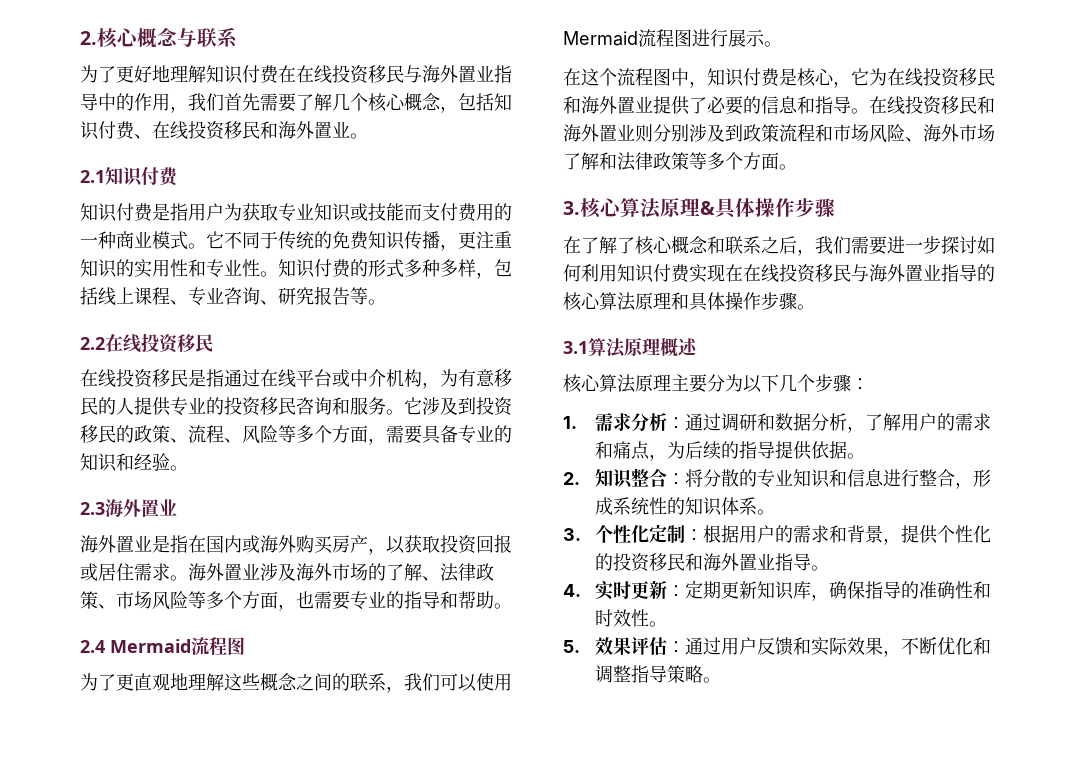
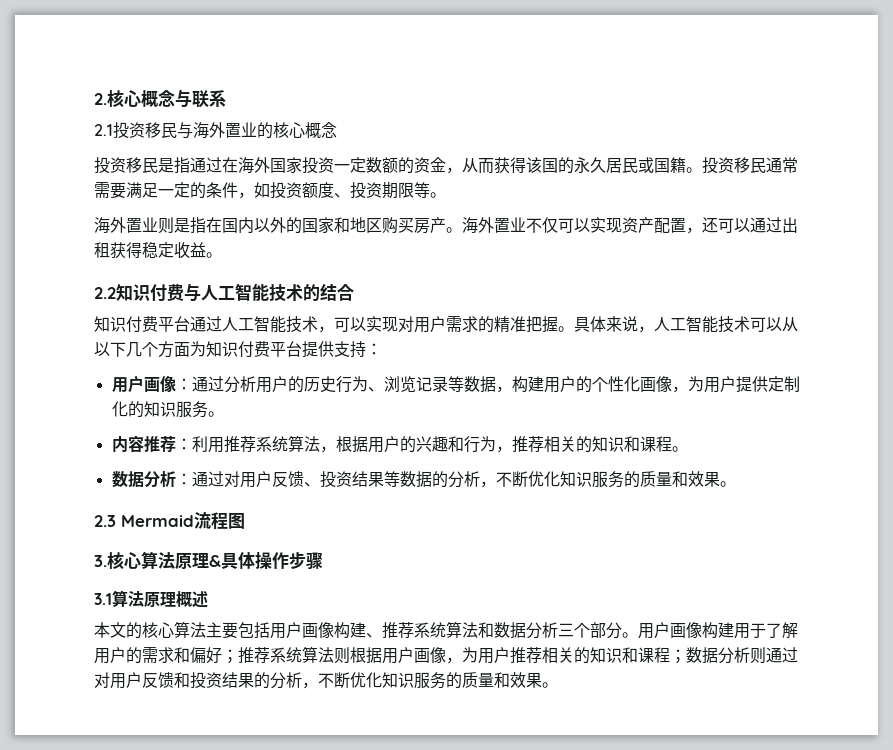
[80,65,512,84] [80,93,512,113] [80,121,368,140] [80,167,178,187] [80,203,512,222] [80,231,512,251] [80,259,512,279] [80,286,386,306] [80,333,213,353] [80,369,116,388] 为了更好地理解知识付费在在线投资移民与海外置业指导中的作用，我们首先需要了解几个核心概念，包括知识付费、在线投资移民和海外置业。 // 2.1知识付费 // 知识付费是指用户为获取专业知识或技能而支付费用的一种商业模式。它不同于传统的免费知识传播，更注重知识的实用性和专业性。知识付费的形式多种多样，包括线上课程、专业咨询、研究报告等。 // 2.2在线投资移民 // 在线 -> [94,122,337,139] 2.1投资移民与海外置业的核心概念 //
[278,369,512,389] [80,397,513,416] [80,425,512,445] [80,453,188,472] [80,499,177,517] [80,535,152,553] 线平台或中介机构，为有意移民的人提供专业的投资移民咨询和服务。它涉及到投资移民的政策、流程、风险等多个方面，需要具备专业的知识和经验。 // 2.3海外置业 // 海外置业 -> [238,157,798,174] [94,182,446,199] [94,217,174,234] 海外国家投资一定数额的资金，从而获得该国的永久居民或国籍。投资移民通常需要满足一定的条件，如投资额度、投资期限等。 // 海外置业则
[242,534,512,555] [80,563,494,582] [80,591,512,611] [80,637,245,656] [80,673,512,693] [563,29,782,47] [563,68,995,88] [563,96,995,115] [563,124,995,143] [563,152,797,171] 或海外购买房产，以获取投资回报或居住需求。海外置业涉及海外市场的了解、法律政策、市场风险等多个方面，也需要专业的指导和帮助。 // 2.4 Mermaid流程图 // 为了更直观地理解这些概念之间的联系，我们可以使用Mermaid流程图进行展示。 // 在这个流程图中，知识付费是核心，它为在线投资移民和海外置业提供了必要的信息和指导。在线投资移民和海外置业则分别涉及到政策流程和市场风险、海外市场了解和法律政策等多个方面。 -> [254,217,798,234] [94,242,222,259] [94,283,354,302] [94,316,798,333] [94,341,382,358] [111,375,800,393] [111,401,224,418] [111,435,688,453] [111,470,736,488] [94,512,245,530] 以外的国家和地区购买房产。海外置业不仅可以实现资产配置，还可以通过出租获得稳定收益。 // 2.2知识付费与人工智能技术的结合 // 知识付费平台通过人工智能技术，可以实现对用户需求的精准把握。具体来说，人工智能技术可以从以下几个方面为知识付费平台提供支持： // 用户画像：通过分析用户的历史行为、浏览记录等数据，构建用户的个性化画像，为用户提供定制化的知识服务。 // 内容推荐：利用推荐系统算法，根据用户的兴趣和行为，推荐相关的知识和课程。 // 数据分析：通过对用户反馈、投资结果等数据的分析，不断优化知识服务的质量和效果。 // 2.3 Mermaid流程图
[563,236,995,256] [563,264,995,283] [563,292,815,311] // 在了解了核心概念和联系之后，我们需要进一步探讨如何利用知识付费实现在在线投资移民与海外置业指导的核心算法原理和具体操作步骤。 -> (323, 561) none
[563,374,869,393] [563,413,992,433] [595,441,866,461] [563,468,992,489] [595,497,776,516] [563,524,992,545] [595,553,830,572] [563,580,992,601] [595,609,668,627] [563,637,992,657] [595,665,704,683] 核心算法原理主要分为以下几个步骤： // 1.需求分析：通过调研和数据分析，了解用户的需求和痛点，为后续的指导提供依据。 // 2.知识整合：将分散的专业知识和信息进行整合，形成系统性的知识体系。 // 3.个性化定制：根据用户的需求和背景，提供个性化的投资移民和海外置业指导。 // 4.实时更新：定期更新知识库，确保指导的准确性和时效性。 // 5.效果评估：通过用户反馈和实际效果，不断优化和调整指导策略 -> [94,621,798,639] [94,646,798,664] [94,672,542,689] 本文的核心算法主要包括用户画像构建、推荐系统算法和数据分析三个部分。用户画像构建用于了解用户的需求和偏好；推荐系统算法则根据用户画像，为用户推荐相关的知识和课程；数据分析则通过对用户反馈和投资结果的分析，不断优化知识服务的质量和效果

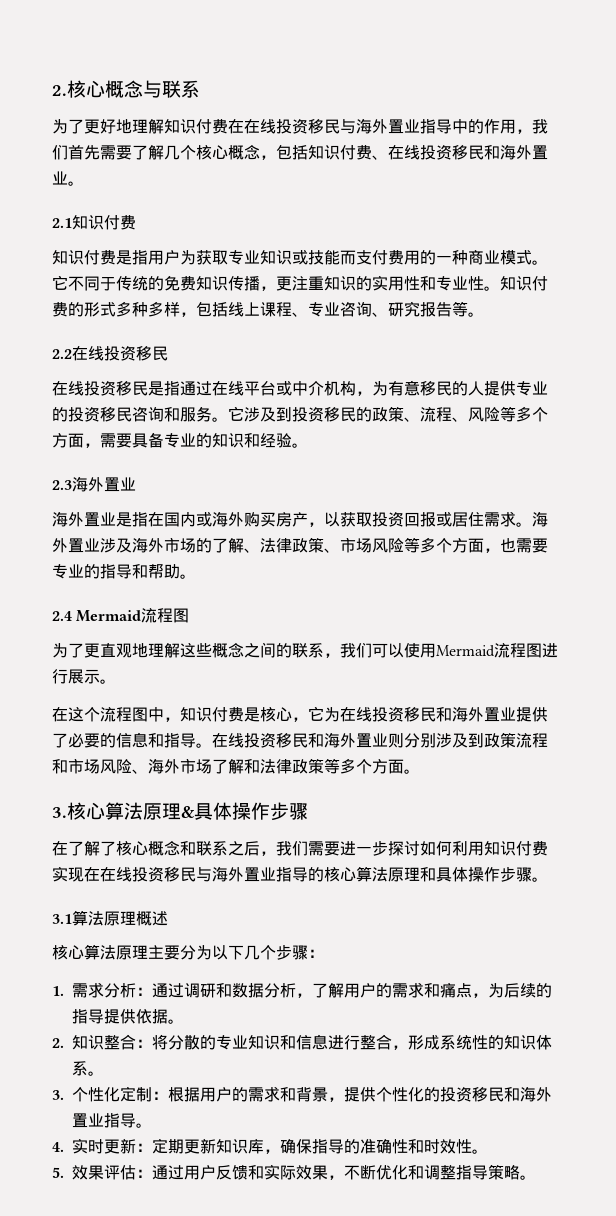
[94,122,337,139] 2.1投资移民与海外置业的核心概念 // -> [52,119,548,134] [52,144,548,160] [52,171,84,186] [52,215,136,230] [52,250,548,265] [52,275,548,291] [52,301,484,317] [52,346,168,361] [52,381,84,396] 为了更好地理解知识付费在在线投资移民与海外置业指导中的作用，我们首先需要了解几个核心概念，包括知识付费、在线投资移民和海外置业。 // 2.1知识付费 // 知识付费是指用户为获取专业知识或技能而支付费用的一种商业模式。它不同于传统的免费知识传播，更注重知识的实用性和专业性。知识付费的形式多种多样，包括线上课程、专业咨询、研究报告等。 // 2.2在线投资移民 // 在线
[238,157,798,174] [94,182,446,199] [94,217,174,234] 海外国家投资一定数额的资金，从而获得该国的永久居民或国籍。投资移民通常需要满足一定的条件，如投资额度、投资期限等。 // 海外置业则 -> [228,380,548,396] [52,406,548,422] [52,432,308,448] [52,477,136,492] [52,512,116,527] 线平台或中介机构，为有意移民的人提供专业的投资移民咨询和服务。它涉及到投资移民的政策、流程、风险等多个方面，需要具备专业的知识和经验。 // 2.3海外置业 // 海外置业
[254,217,798,234] [94,242,222,259] [94,283,354,302] [94,316,798,333] [94,341,382,358] [111,375,800,393] [111,401,224,418] [111,435,688,453] [111,470,736,488] [94,512,245,530] 以外的国家和地区购买房产。海外置业不仅可以实现资产配置，还可以通过出租获得稳定收益。 // 2.2知识付费与人工智能技术的结合 // 知识付费平台通过人工智能技术，可以实现对用户需求的精准把握。具体来说，人工智能技术可以从以下几个方面为知识付费平台提供支持： // 用户画像：通过分析用户的历史行为、浏览记录等数据，构建用户的个性化画像，为用户提供定制化的知识服务。 // 内容推荐：利用推荐系统算法，根据用户的兴趣和行为，推荐相关的知识和课程。 // 数据分析：通过对用户反馈、投资结果等数据的分析，不断优化知识服务的质量和效果。 // 2.3 Mermaid流程图 -> [196,511,548,527] [52,537,548,553] [52,564,196,579] [52,608,190,623] [52,642,558,658] [52,669,116,684] [52,706,548,722] [52,732,548,748] [52,758,420,774] 或海外购买房产，以获取投资回报或居住需求。海外置业涉及海外市场的了解、法律政策、市场风险等多个方面，也需要专业的指导和帮助。 // 2.4 Mermaid流程图 // 为了更直观地理解这些概念之间的联系，我们可以使用Mermaid流程图进行展示。 // 在这个流程图中，知识付费是核心，它为在线投资移民和海外置业提供了必要的信息和指导。在线投资移民和海外置业则分别涉及到政策流程和市场风险、海外市场了解和法律政策等多个方面。
(323, 561) none -> [52,840,548,856] [52,866,548,882] // 在了解了核心概念和联系之后，我们需要进一步探讨如何利用知识付费实现在在线投资移民与海外置业指导的核心算法原理和具体操作步骤。
[94,621,798,639] [94,646,798,664] [94,672,542,689] 本文的核心算法主要包括用户画像构建、推荐系统算法和数据分析三个部分。用户画像构建用于了解用户的需求和偏好；推荐系统算法则根据用户画像，为用户推荐相关的知识和课程；数据分析则通过对用户反馈和投资结果的分析，不断优化知识服务的质量和效果 -> [52,944,324,960] [52,982,553,998] [72,1009,185,1024] [52,1034,553,1050] [72,1061,105,1076] [52,1086,553,1102] [72,1113,153,1128] [52,1138,489,1154] [52,1164,521,1180] 核心算法原理主要分为以下几个步骤： // 1.需求分析：通过调研和数据分析，了解用户的需求和痛点，为后续的指导提供依据。 // 2.知识整合：将分散的专业知识和信息进行整合，形成系统性的知识体系。 // 3.个性化定制：根据用户的需求和背景，提供个性化的投资移民和海外置业指导。 // 4.实时更新：定期更新知识库，确保指导的准确性和时效性。 // 5.效果评估：通过用户反馈和实际效果，不断优化和调整指导策略

